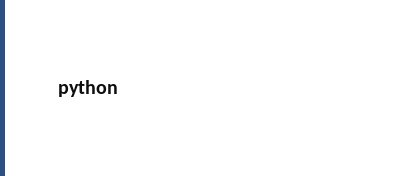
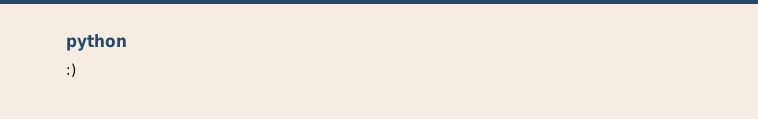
(118, 88) none -> [66,63,76,77] // :)

